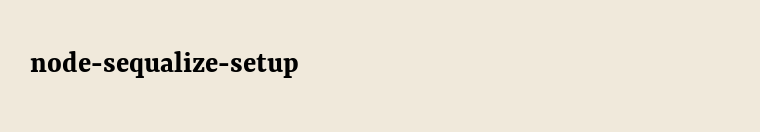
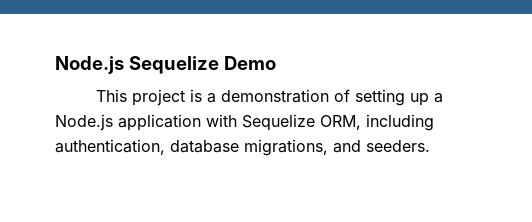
[30,51,299,78] node-sequalize-setup -> [55,56,276,74] [96,89,444,106] [55,114,434,131] [55,139,430,156] Node.js Sequelize Demo // This project is a demonstration of setting up a Node.js application with Sequelize ORM, including authentication, database migrations, and seeders.

